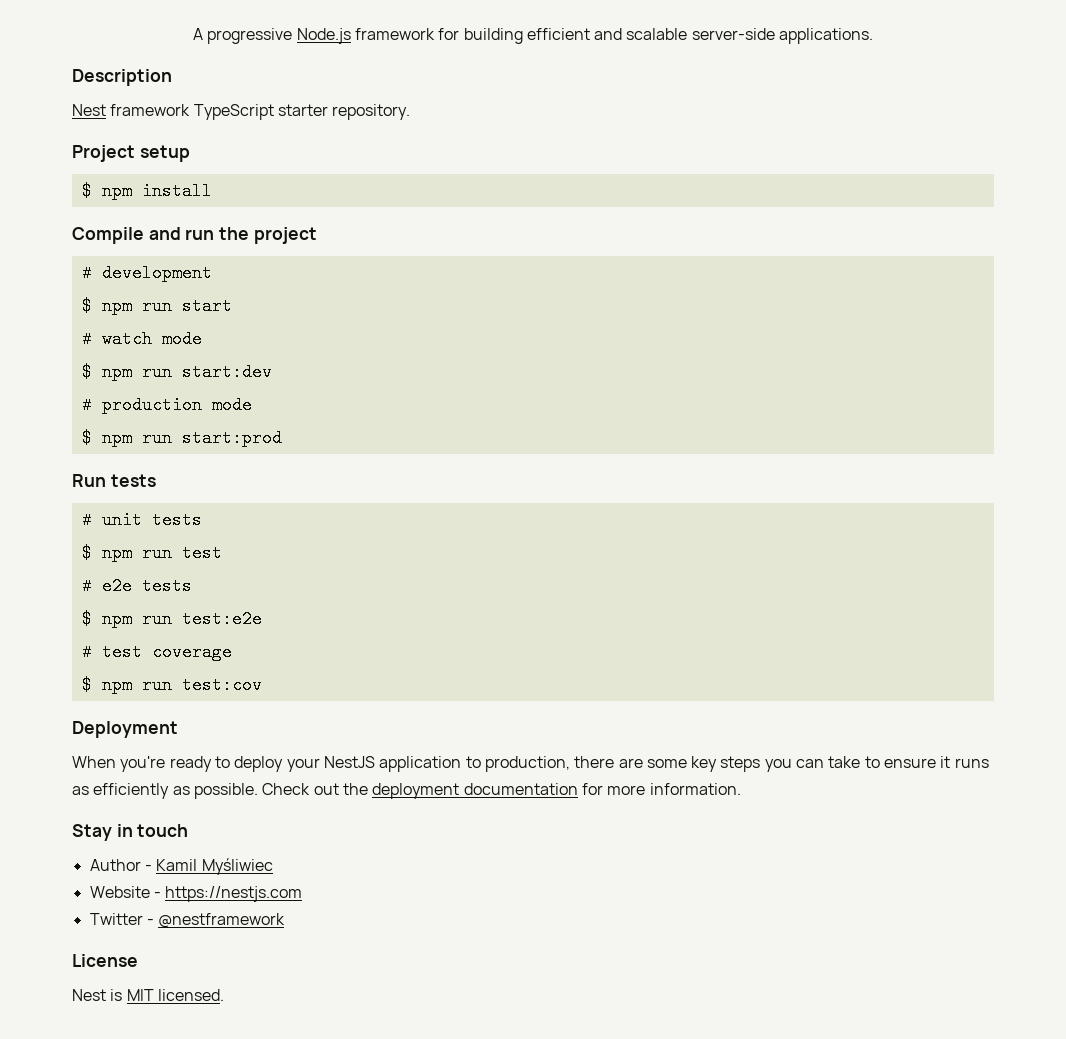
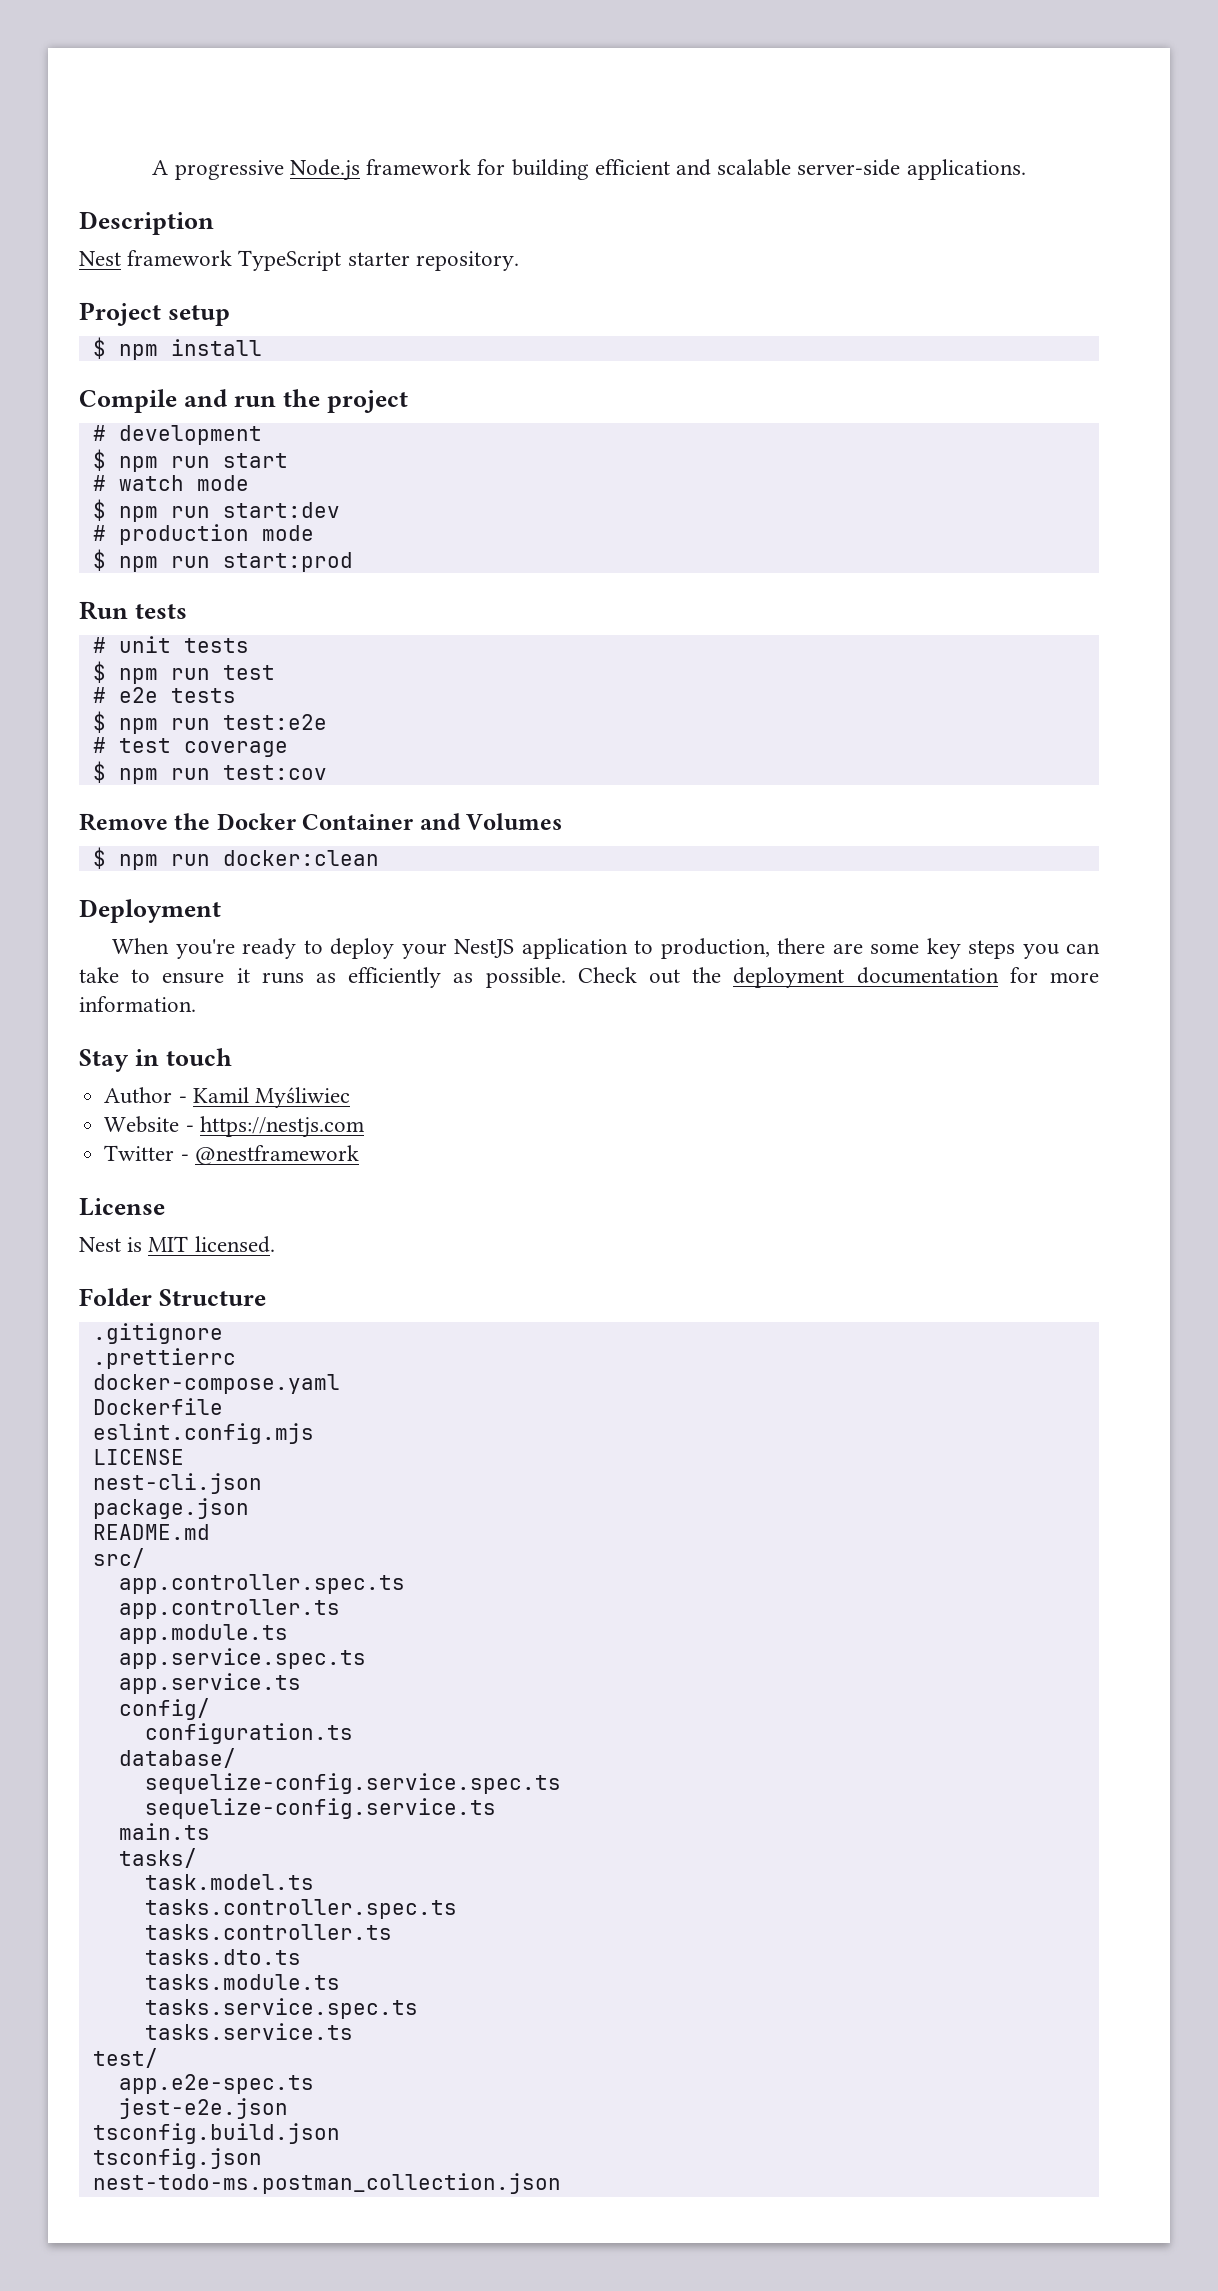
(262, 685) none -> [79,813,563,831] [92,847,379,870] // Remove the Docker Container and Volumes // $ npm run docker:clean
(224, 995) none -> [79,1288,266,1306] [92,1323,223,1344] [92,1348,236,1369] [92,1374,340,1394] [92,1398,223,1415] [92,1423,314,1444] [92,1449,184,1465] [92,1473,262,1494] [92,1498,249,1519] [92,1524,210,1540] [92,1548,145,1568] [118,1574,405,1594] [118,1599,340,1619] [118,1624,288,1644] [118,1648,366,1669] [118,1673,301,1694] [118,1698,210,1720] [144,1723,353,1744] [118,1748,236,1768] [144,1773,561,1794] [144,1798,496,1819] [118,1823,210,1840] [118,1848,197,1868] [144,1874,314,1890] [144,1899,457,1919] [144,1924,392,1940] [144,1949,301,1965] [144,1974,340,1990] [144,1998,418,2019] [144,2023,353,2040] [92,2048,158,2068] [118,2074,314,2094] [118,2098,288,2119] [92,2123,340,2144] [92,2148,262,2169] [92,2173,561,2194] // Folder Structure // .gitignore // .prettierrc // docker-compose.yaml // Dockerfile // eslint.config.mjs // LICENSE // nest-cli.json // package.json // README.md // src/ // app.controller.spec.ts // app.controller.ts // app.module.ts // app.service.spec.ts // app.service.ts // config/ // configuration.ts // database/ // sequelize-config.service.spec.ts // sequelize-config.service.ts // main.ts // tasks/ // task.model.ts // tasks.controller.spec.ts // tasks.controller.ts // tasks.dto.ts // tasks.module.ts // tasks.service.spec.ts // tasks.service.ts // test/ // app.e2e-spec.ts // jest-e2e.json // tsconfig.build.json // tsconfig.json // nest-todo-ms.postman_collection.json

